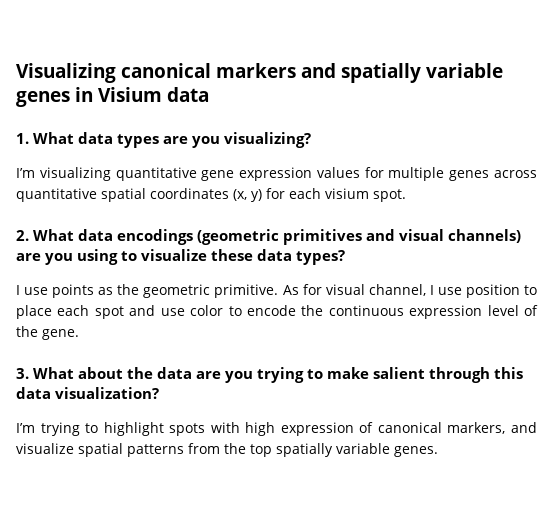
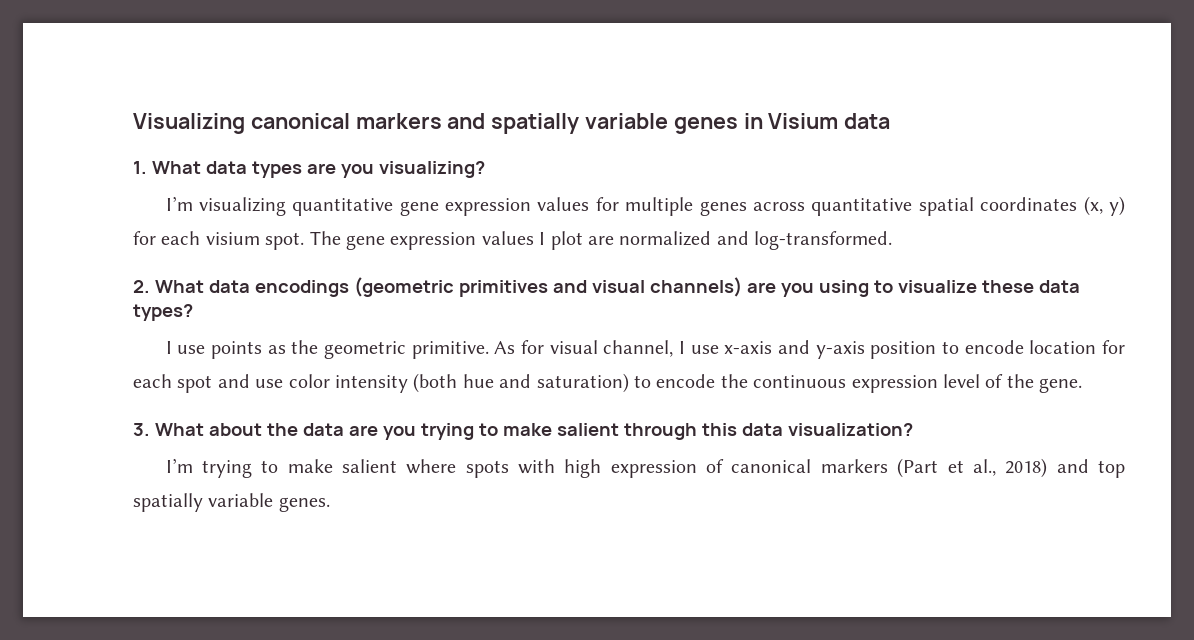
(406, 195) none -> [309,231,893,250] The gene expression values I plot are normalized and log-transformed.
[465,284,537,298] [16,305,52,319] position to place -> [724,340,1126,359] x-axis and y-axis position to encode location for
(224, 310) none -> [335,373,629,393] intensity (both hue and saturation)
[103,422,164,436] highlight -> [287,459,457,474] make salient where
[447,422,537,434] [16,443,246,457] markers, and visualize spatial patterns from the -> [820,458,1089,478] markers (Part et al., 2018) and

